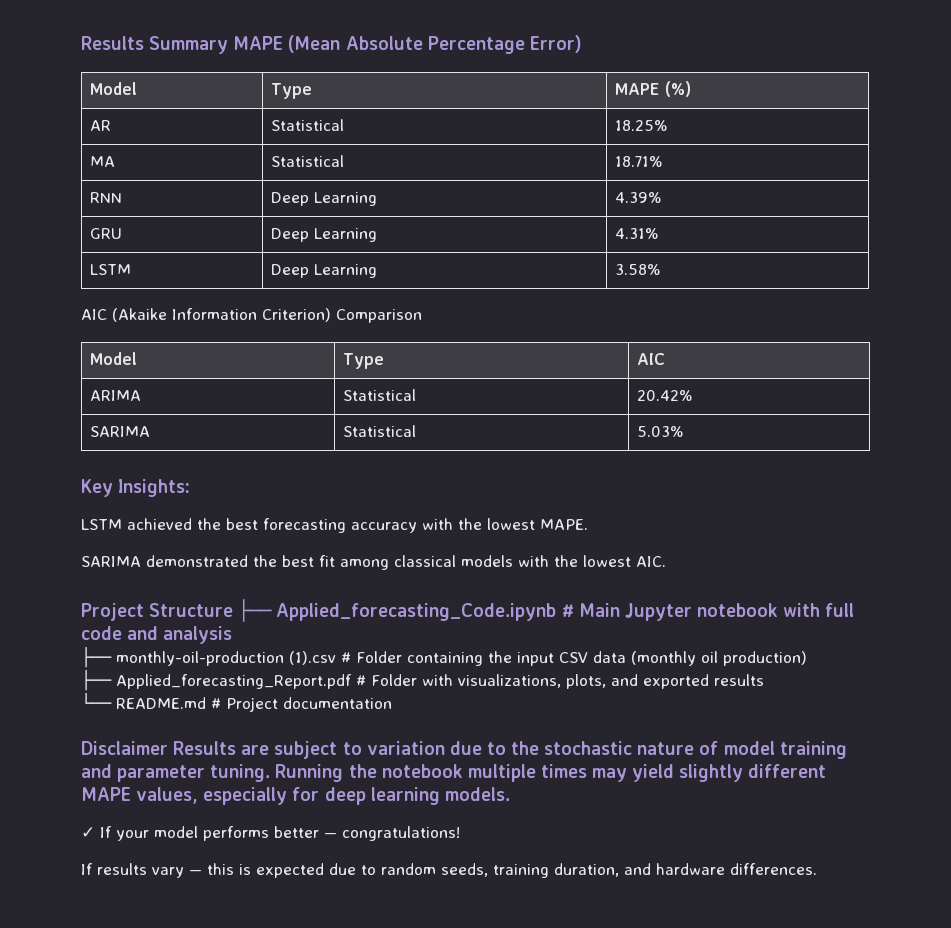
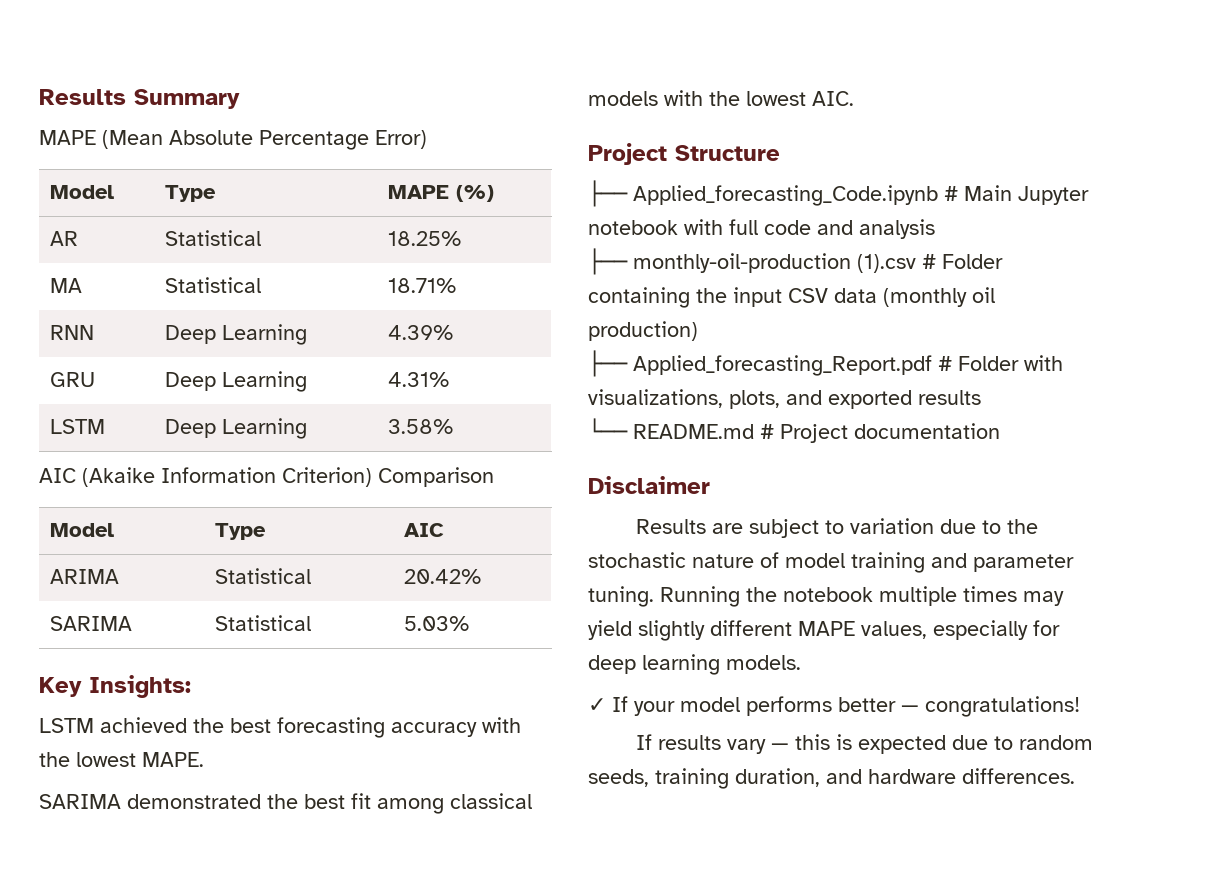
(229, 45) none -> (240, 99) //
(234, 610) none -> (780, 153) //
(168, 748) none -> (710, 485) //

